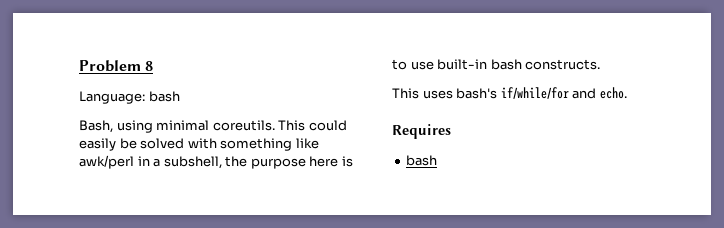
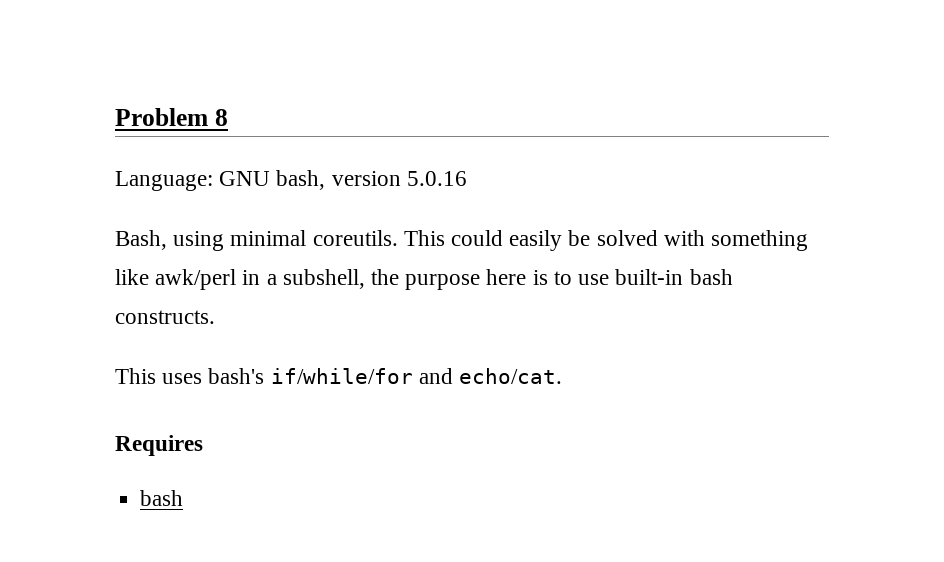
[148,91,180,102] bash -> [219,170,467,190] GNU bash, version 5.0.16
[599,87,627,99] echo. -> [459,368,563,384] echo/cat.

